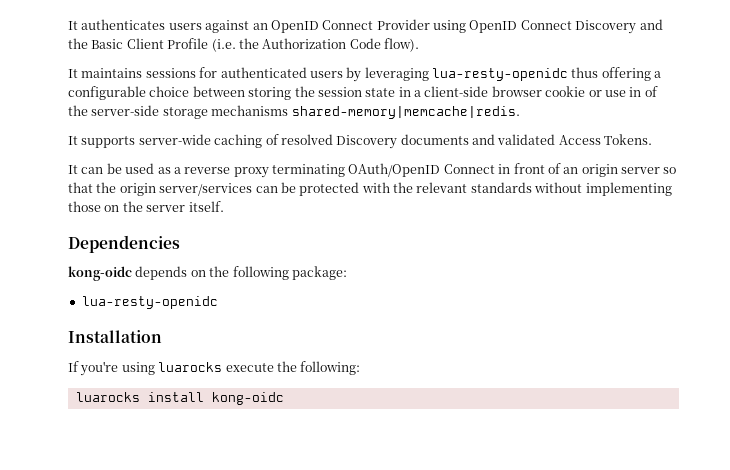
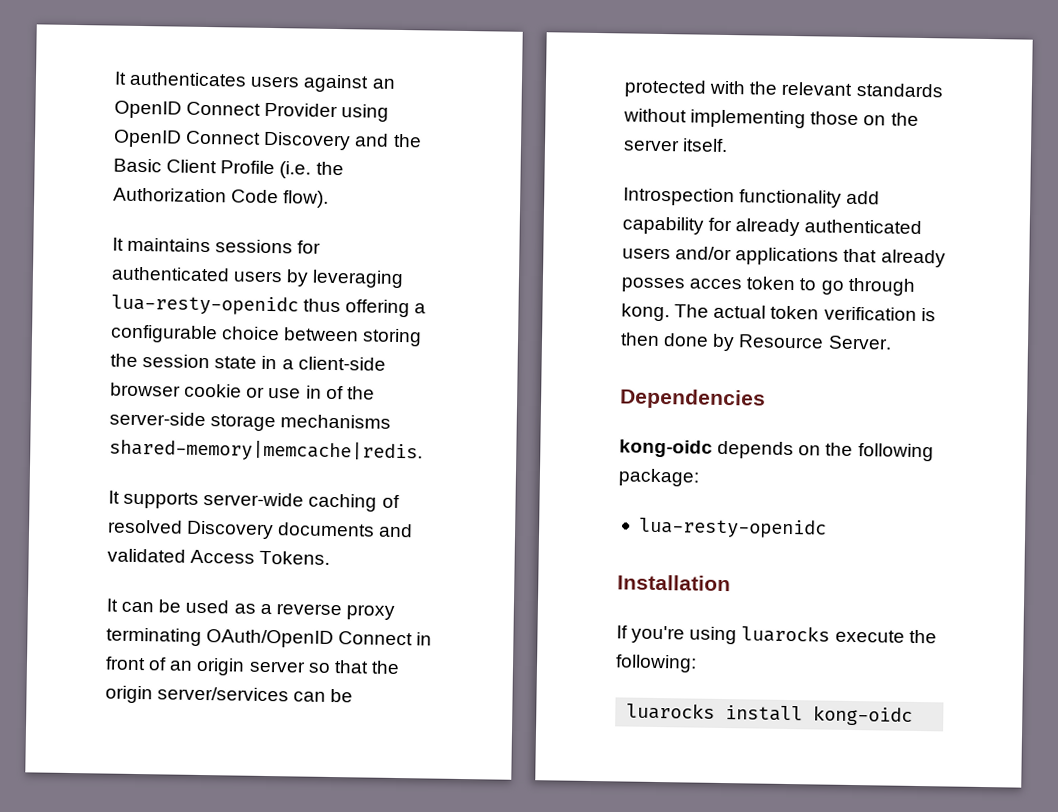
(224, 206) none -> [623,187,881,208] [622,216,923,237] [622,246,946,268] [621,276,915,296] [621,303,936,322] [620,332,892,352] // Introspection functionality add capability for already authenticated users and/or applications that already posses acces token to go through kong. The actual token verification is then done by Resource Server.

